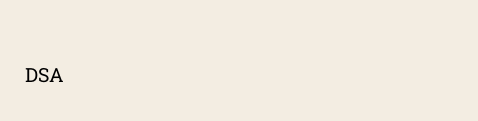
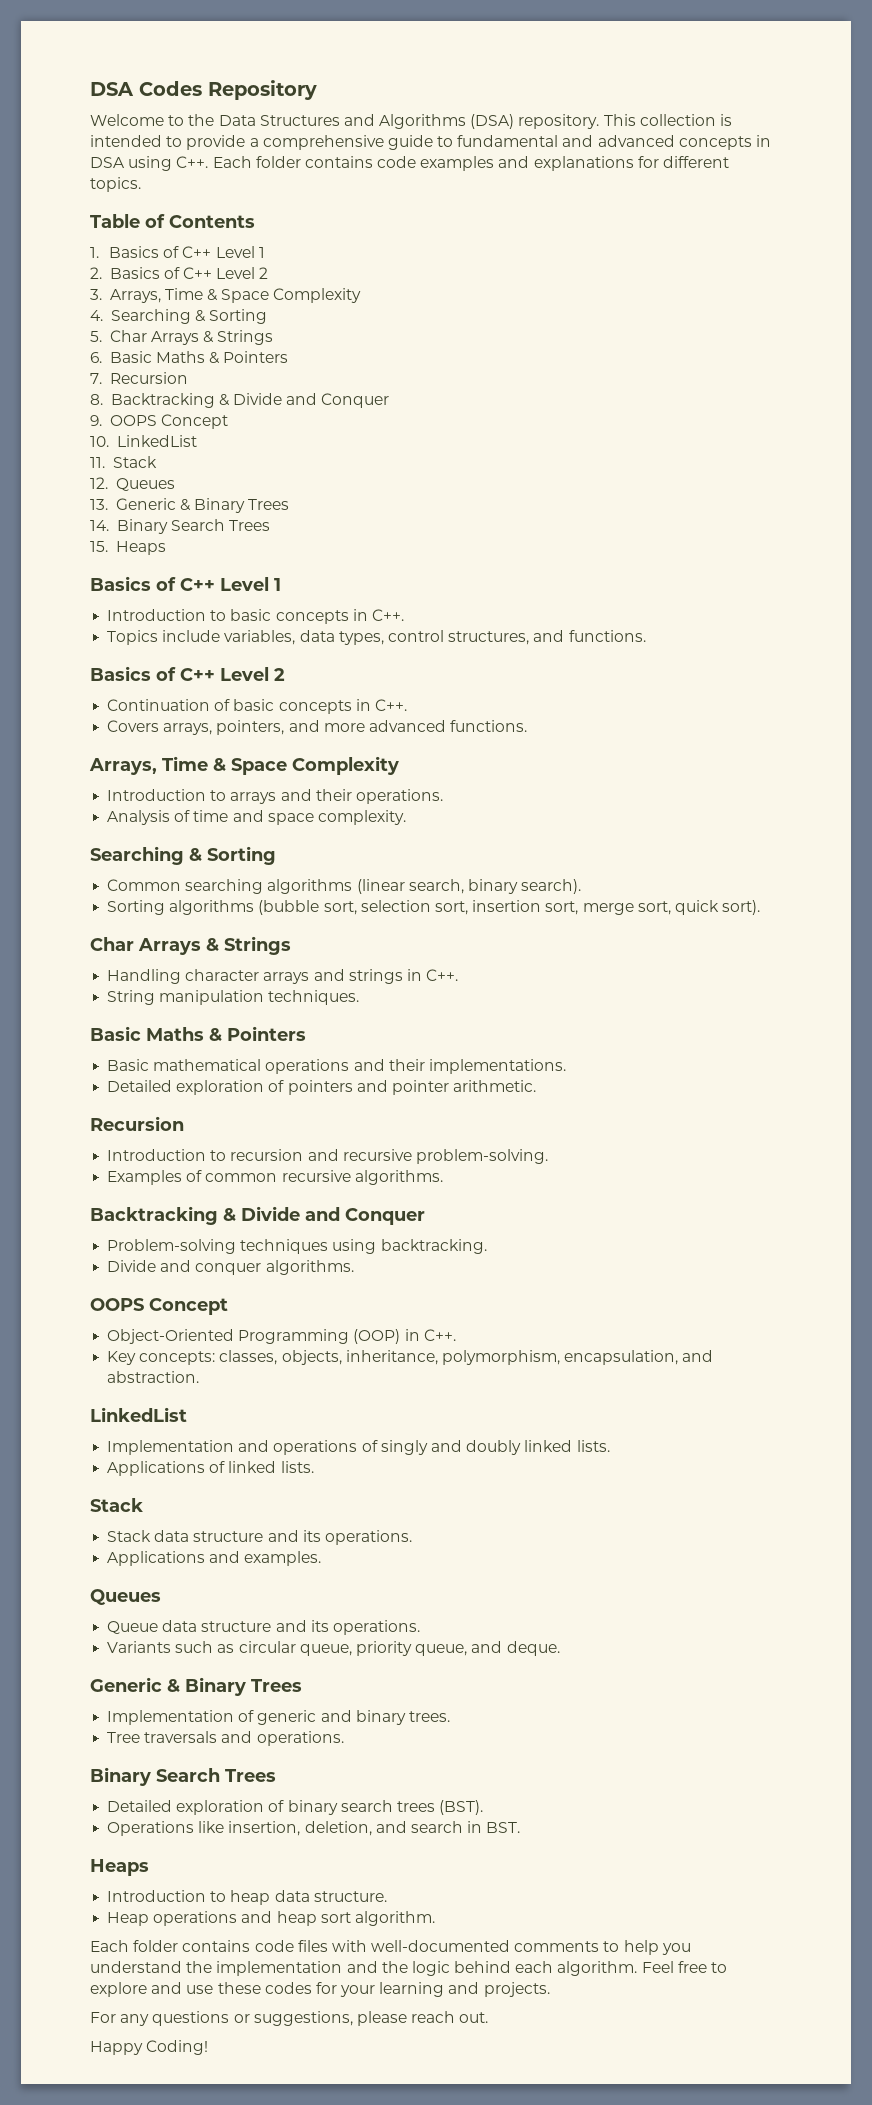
[25,67,64,83] DSA -> [90,80,317,100] [90,114,733,129] [90,135,772,150] [90,156,730,171] [90,177,141,192] [90,214,255,228] [90,246,265,258] [90,267,269,279] [90,288,362,303] [90,309,268,324] [90,330,274,345] [90,351,289,364] [90,372,188,384] [90,393,390,408] [90,414,228,429] [90,435,197,447] [90,456,157,468] [90,477,175,491] [90,498,290,513] [90,519,271,534] [90,541,166,555] [90,576,281,591] [107,609,404,624] [107,630,646,645] [90,666,285,681] [107,699,407,714] [107,720,528,735] [89,756,399,775] [107,789,443,804] [107,810,406,825] [90,846,276,865] [107,879,582,894] [107,900,761,915] [90,936,291,955] [107,969,459,984] [107,990,360,1005] [90,1026,306,1041] [107,1059,566,1074] [107,1080,537,1095] [90,1116,184,1131] [107,1149,548,1164] [107,1170,443,1185] [90,1206,425,1225] [107,1239,487,1254] [107,1260,354,1275] [90,1298,228,1315] [107,1329,456,1344] [107,1350,714,1365] [107,1371,200,1383] [90,1407,187,1422] [107,1440,610,1455] [107,1461,314,1476] [90,1498,143,1512] [107,1530,412,1545] [107,1551,322,1566] [90,1589,161,1605] [107,1620,420,1635] [107,1641,560,1656] [90,1677,302,1696] [107,1710,450,1725] [107,1731,344,1746] [90,1767,276,1786] [107,1800,484,1815] [107,1821,521,1836] [90,1859,149,1876] [107,1890,387,1905] [107,1911,435,1926] [90,1940,691,1955] [90,1961,728,1976] [90,1982,550,1997] [90,2011,489,2026] [90,2040,209,2055] DSA Codes Repository // Welcome to the Data Structures and Algorithms (DSA) repository. This collection is intended to provide a comprehensive guide to fundamental and advanced concepts in DSA using C++. Each folder contains code examples and explanations for different topics. // Table of Contents // 1. Basics of C++ Level 1 // 2. Basics of C++ Level 2 // 3. Arrays, Time & Space Complexity // 4. Searching & Sorting // 5. Char Arrays & Strings // 6. Basic Maths & Pointers // 7. Recursion // 8. Backtracking & Divide and Conquer // 9. OOPS Concept // 10. LinkedList // 11. Stack // 12. Queues // 13. Generic & Binary Trees // 14. Binary Search Trees // 15. Heaps // Basics of C++ Level 1 // Introduction to basic concepts in C++. // Topics include variables, data types, control structures, and functions. // Basics of C++ Level 2 // Continuation of basic concepts in C++. // Covers arrays, pointers, and more advanced functions. // Arrays, Time & Space Complexity // Introduction to arrays and their operations. // Analysis of time and space complexity. // Searching & Sorting // Common searching algorithms (linear search, binary search). // Sorting algorithms (bubble sort, selection sort, insertion sort, merge sort, quick sort). // Char Arrays & Strings // Handling character arrays and strings in C++. // String manipulation techniques. // Basic Maths & Pointers // Basic mathematical operations and their implementations. // Detailed exploration of pointers and pointer arithmetic. // Recursion // Introduction to recursion and recursive problem-solving. // Examples of common recursive algorithms. // Backtracking & Divide and Conquer // Problem-solving techniques using backtracking. // Divide and conquer algorithms. // OOPS Concept // Object-Oriented Programming (OOP) in C++. // Key concepts: classes, objects, inheritance, polymorphism, encapsulation, and abstraction. // LinkedList // Implementation and operations of singly and doubly linked lists. // Applications of linked lists. // Stack // Stack data structure and its operations. // Applications and examples. // Queues // Queue data structure and its operations. // Variants such as circular queue, priority queue, and deque. // Generic & Binary Trees // Implementation of generic and binary trees. // Tree traversals and operations. // Binary Search Trees // Detailed exploration of binary search trees (BST). // Operations like insertion, deletion, and search in BST. // Heaps // Introduction to heap data structure. // Heap operations and heap sort algorithm. // Each folder contains code files with well-documented comments to help you understand the implementation and the logic behind each algorithm. Feel free to explore and use these codes for your learning and projects. // For any questions or suggestions, please reach out. // Happy Coding!

